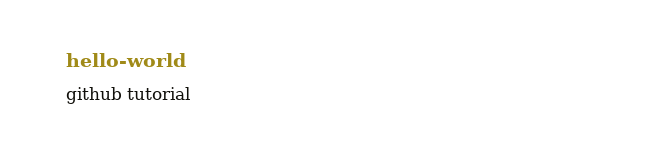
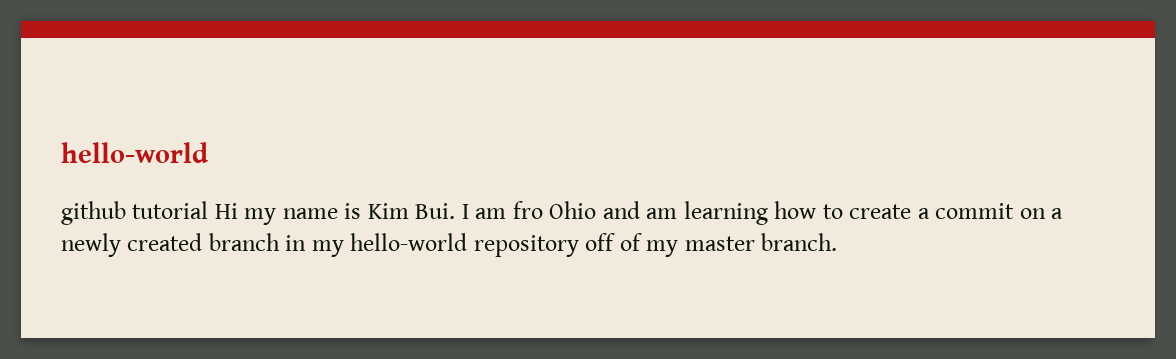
(190, 93) none -> [214,201,1064,225] [61,233,838,257] Hi my name is Kim Bui. I am fro Ohio and am learning how to create a commit on a newly created branch in my hello-world repository off of my master branch.

